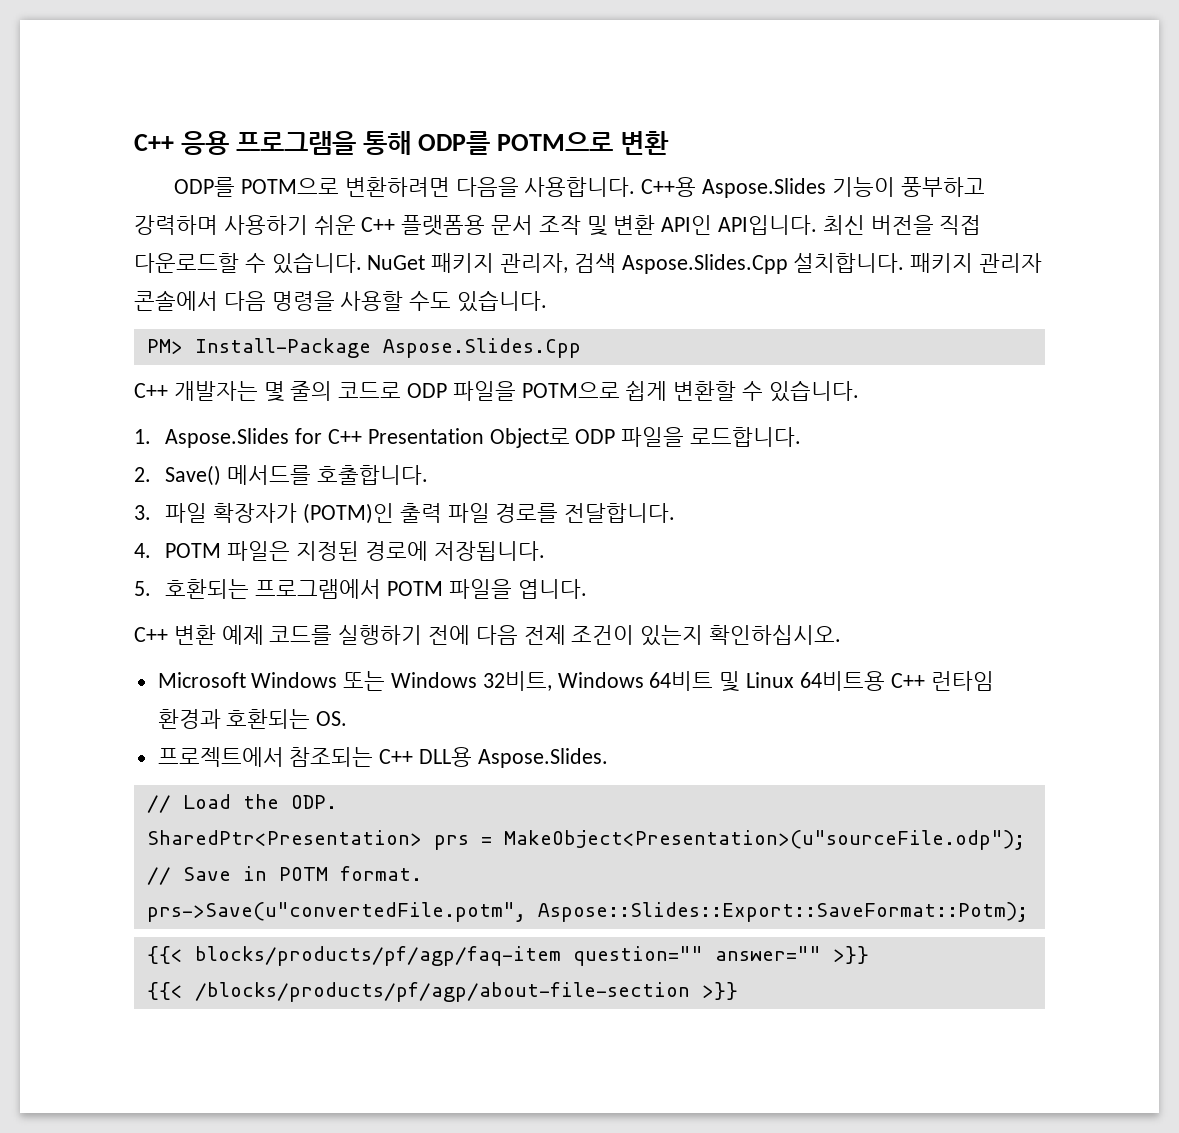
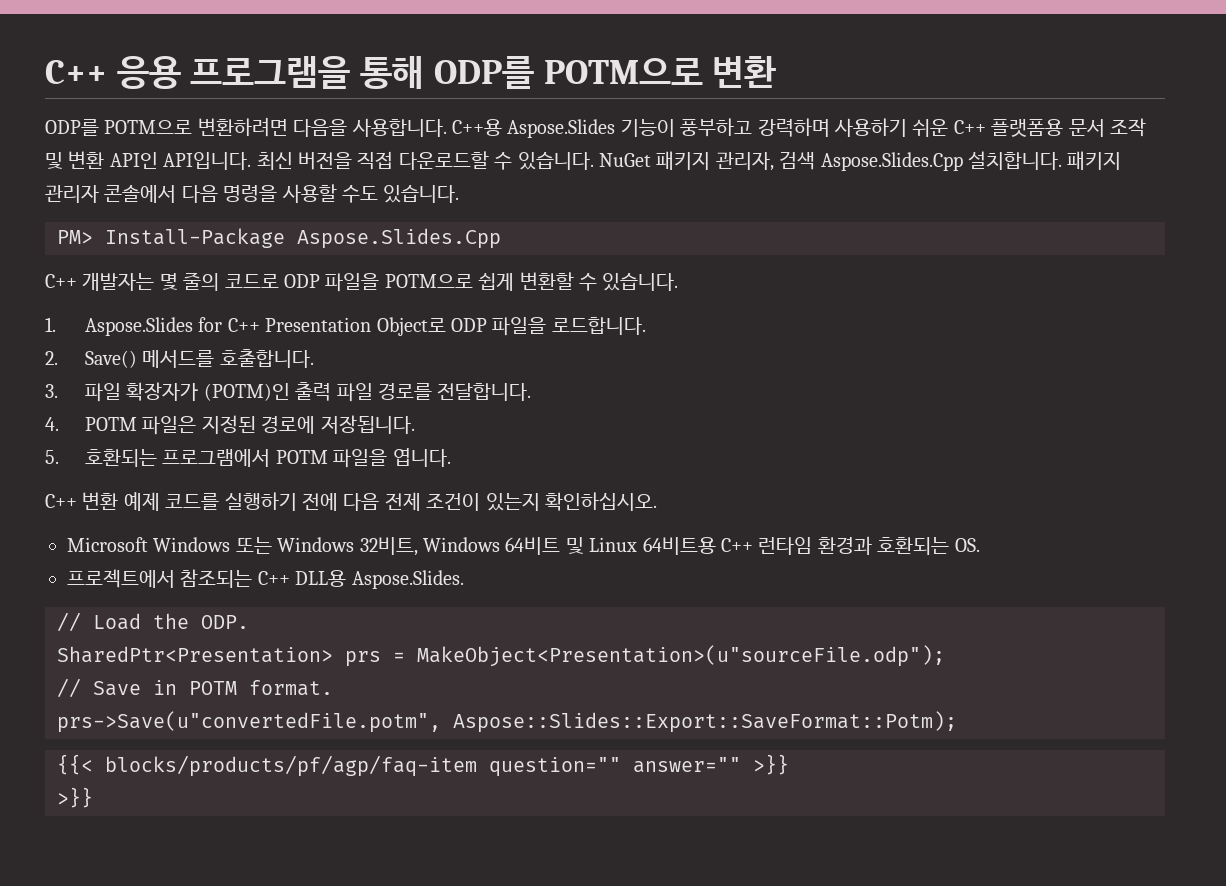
[146,982,690,1002] {{< /blocks/products/pf/agp/about-file-section -> (789, 764) none

